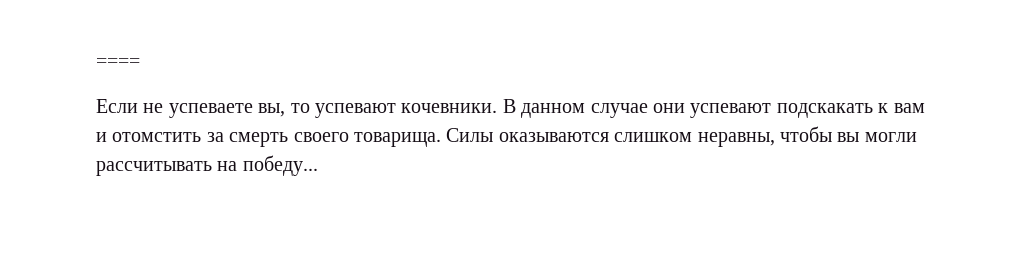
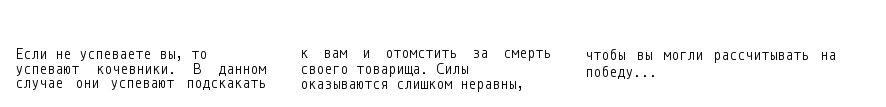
[96,58,140,68] ==== // -> (15, 53) none

